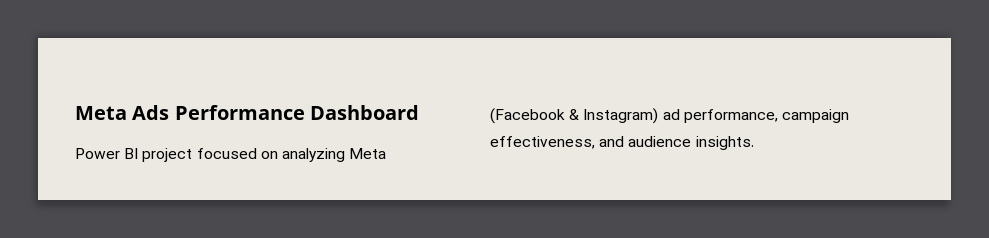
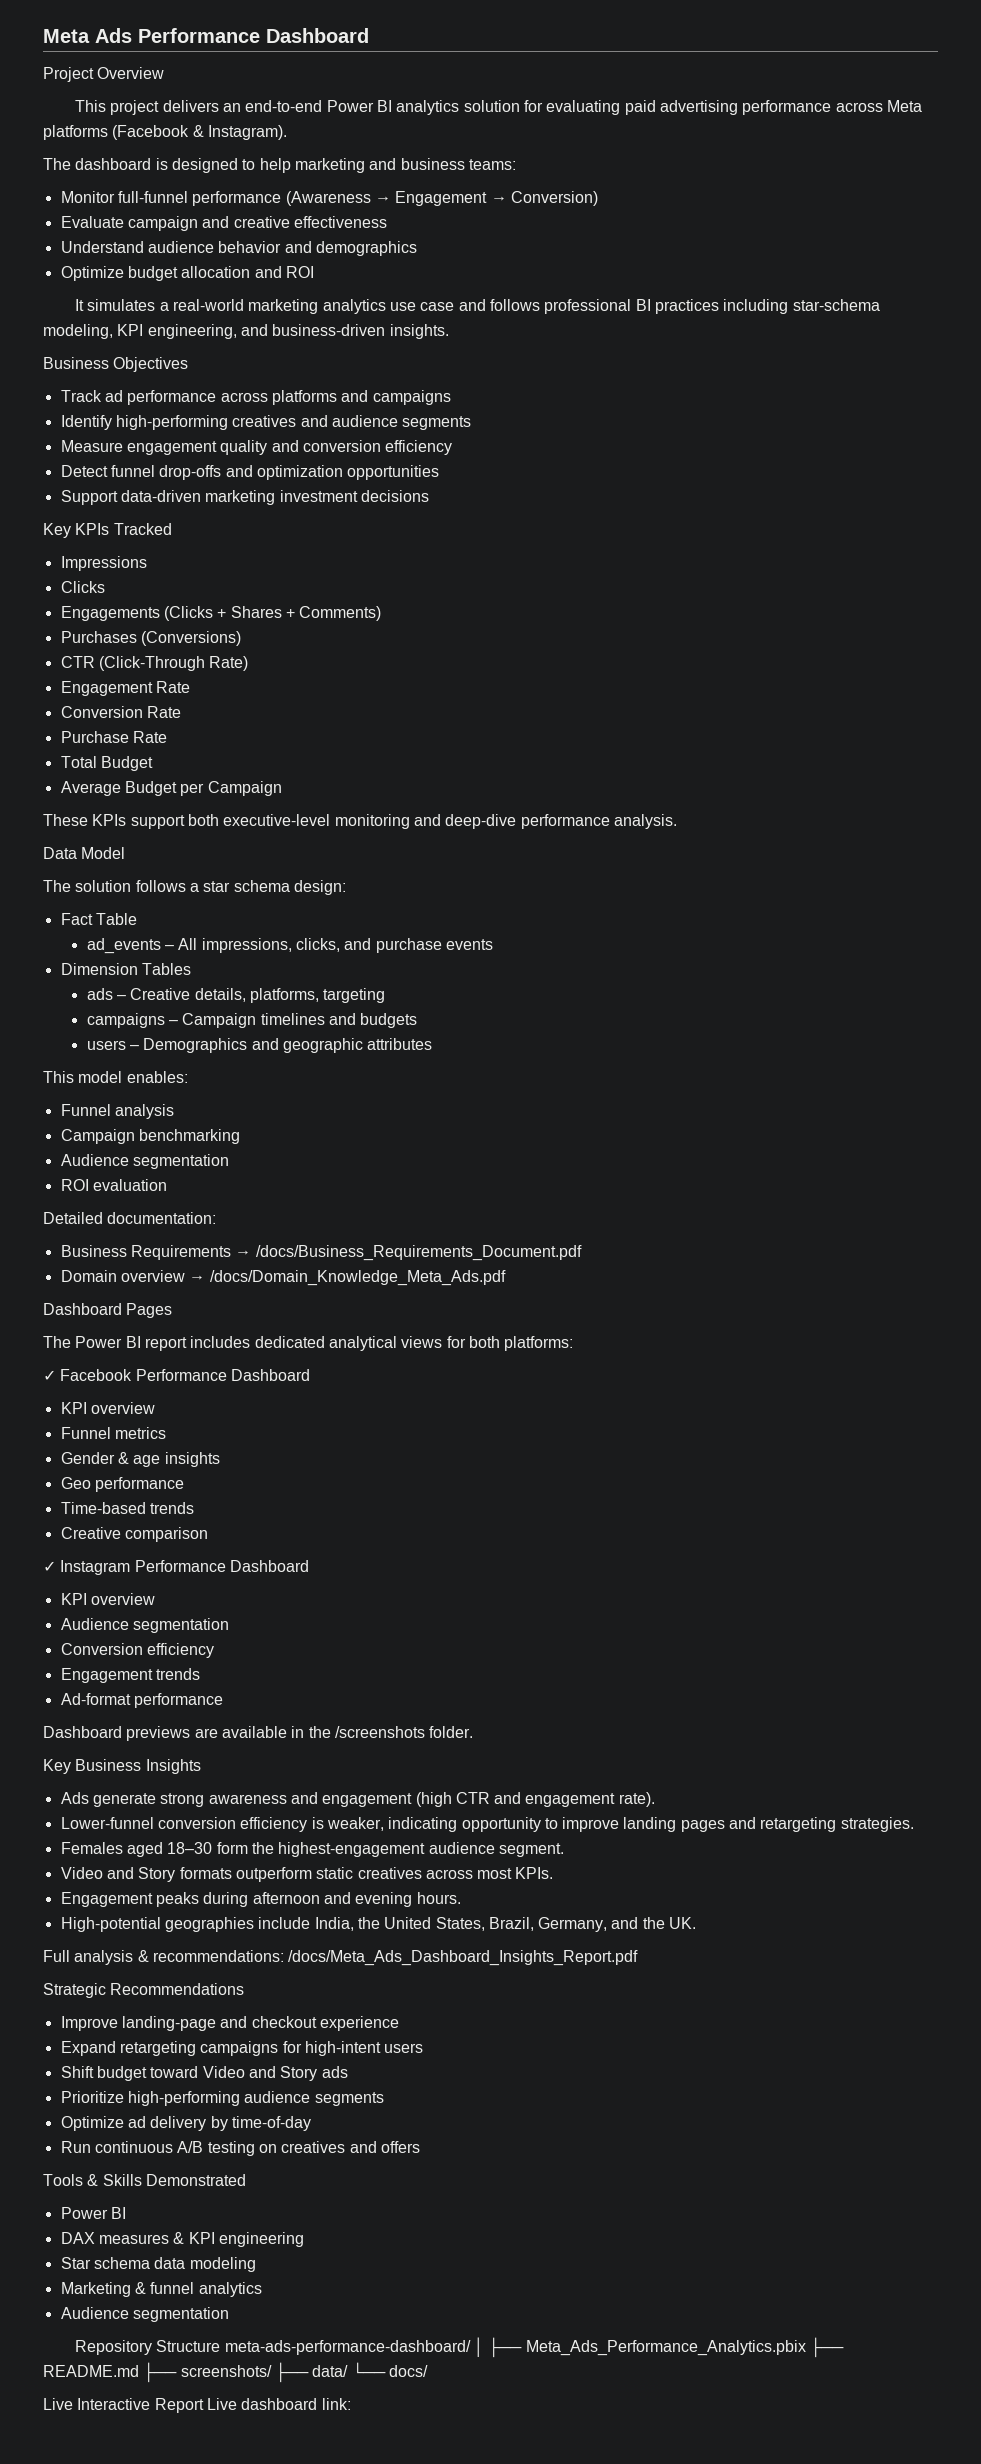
[75,148,387,162] [490,108,849,124] [490,136,754,150] Power BI project focused on analyzing Meta (Facebook & Instagram) ad performance, campaign effectiveness, and audience insights. -> [43,67,165,82] [75,100,922,115] [43,125,287,140] [43,158,516,173] [60,191,598,206] [60,216,387,231] [60,241,417,256] [60,266,314,281] [75,299,880,314] [43,324,449,339] [43,357,189,372] [60,390,451,405] [60,415,472,430] [60,440,453,455] [60,465,440,480] [60,490,429,505] [43,523,172,538] [60,556,147,571] [60,581,105,593] [60,606,382,621] [60,631,241,646] [60,656,249,671] [60,681,190,696] [60,706,181,718] [60,731,167,743] [60,756,153,771] [60,781,282,796] [43,814,677,829] [43,847,126,859] [43,880,346,895] [60,913,137,925] [86,938,493,954] [60,963,191,975] [86,988,386,1003] [86,1013,418,1028] [86,1038,433,1053] [43,1071,188,1083] [60,1104,174,1119] [60,1129,240,1144] [60,1154,229,1169] [60,1179,167,1191] [43,1212,217,1224] [60,1245,582,1261] [60,1270,506,1286] [43,1303,173,1318] [43,1336,574,1351] [43,1369,310,1381] [60,1402,155,1414] [60,1427,166,1439] [60,1452,220,1467] [60,1477,184,1492] [60,1502,194,1514] [60,1527,208,1542] [43,1560,309,1575] [60,1593,155,1605] [60,1618,229,1633] [60,1643,214,1658] [60,1668,200,1683] [60,1693,223,1708] [43,1726,474,1741] [43,1759,201,1774] [60,1792,655,1807] [60,1817,914,1832] [60,1842,564,1857] [60,1867,554,1882] [60,1892,461,1907] [60,1917,697,1932] [43,1950,639,1966] [43,1983,245,1998] [60,2016,399,2031] [60,2041,424,2056] [60,2066,348,2081] [60,2091,384,2106] [60,2116,311,2131] [60,2141,420,2156] [43,2174,246,2186] [60,2207,126,2219] [60,2232,304,2247] [60,2257,256,2272] [60,2282,262,2297] [60,2307,229,2322] [75,2337,845,2358] [43,2362,428,2383] [43,2398,351,2413] Project Overview // This project delivers an end-to-end Power BI analytics solution for evaluating paid advertising performance across Meta platforms (Facebook & Instagram). // The dashboard is designed to help marketing and business teams: // Monitor full-funnel performance (Awareness → Engagement → Conversion) // Evaluate campaign and creative effectiveness // Understand audience behavior and demographics // Optimize budget allocation and ROI // It simulates a real-world marketing analytics use case and follows professional BI practices including star-schema modeling, KPI engineering, and business-driven insights. // Business Objectives // Track ad performance across platforms and campaigns // Identify high-performing creatives and audience segments // Measure engagement quality and conversion efficiency // Detect funnel drop-offs and optimization opportunities // Support data-driven marketing investment decisions // Key KPIs Tracked // Impressions // Clicks // Engagements (Clicks + Shares + Comments) // Purchases (Conversions) // CTR (Click-Through Rate) // Engagement Rate // Conversion Rate // Purchase Rate // Total Budget // Average Budget per Campaign // These KPIs support both executive-level monitoring and deep-dive performance analysis. // Data Model // The solution follows a star schema design: // Fact Table // ad_events – All impressions, clicks, and purchase events // Dimension Tables // ads – Creative details, platforms, targeting // campaigns – Campaign timelines and budgets // users – Demographics and geographic attributes // This model enables: // Funnel analysis // Campaign benchmarking // Audience segmentation // ROI evaluation // Detailed documentation: // Business Requirements → /docs/Business_Requirements_Document.pdf // Domain overview → /docs/Domain_Knowledge_Meta_Ads.pdf // Dashboard Pages // The Power BI report includes dedicated analytical views for both platforms: // ✓ Facebook Performance Dashboard // KPI overview // Funnel metrics // Gender & age insights // Geo performance // Time-based trends // Creative comparison // ✓ Instagram Performance Dashboard // KPI overview // Audience segmentation // Conversion efficiency // Engagement trends // Ad-format performance // Dashboard previews are available in the /screenshots folder. // Key Business Insights // Ads generate strong awareness and engagement (high CTR and engagement rate). // Lower-funnel conversion efficiency is weaker, indicating opportunity to improve landing pages and retargeting strategies. // Females aged 18–30 form the highest-engagement audience segment. // Video and Story formats outperform static creatives across most KPIs. // Engagement peaks during afternoon and evening hours. // High-potential geographies include India, the United States, Brazil, Germany, and the UK. // Full analysis & recommendations: /docs/Meta_Ads_Dashboard_Insights_Report.pdf // Strategic Recommendations // Improve landing-page and checkout experience // Expand retargeting campaigns for high-intent users // Shift budget toward Video and Story ads // Prioritize high-performing audience segments // Optimize ad delivery by time-of-day // Run continuous A/B testing on creatives and offers // Tools & Skills Demonstrated // Power BI // DAX measures & KPI engineering // Star schema data modeling // Marketing & funnel analytics // Audience segmentation // Repository Structure meta-ads-performance-dashboard/ │ ├── Meta_Ads_Performance_Analytics.pbix ├── README.md ├── screenshots/ ├── data/ └── docs/ // Live Interactive Report Live dashboard link:

